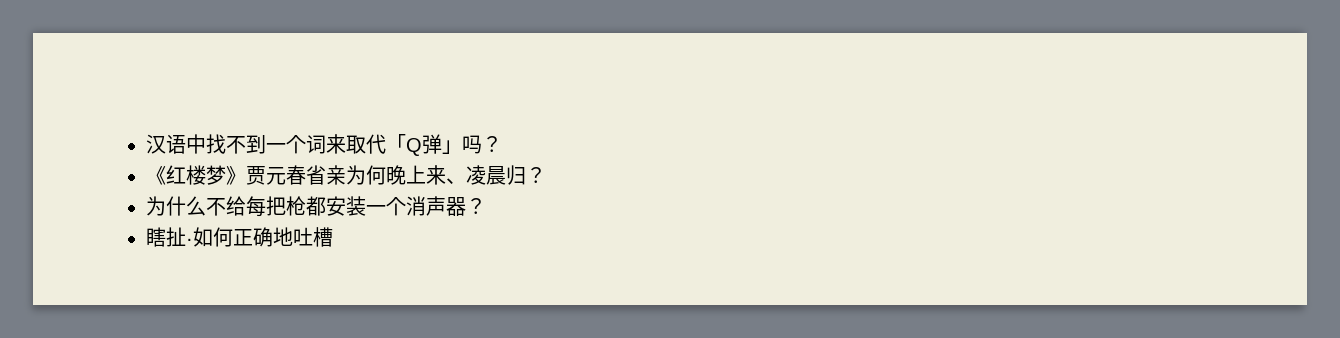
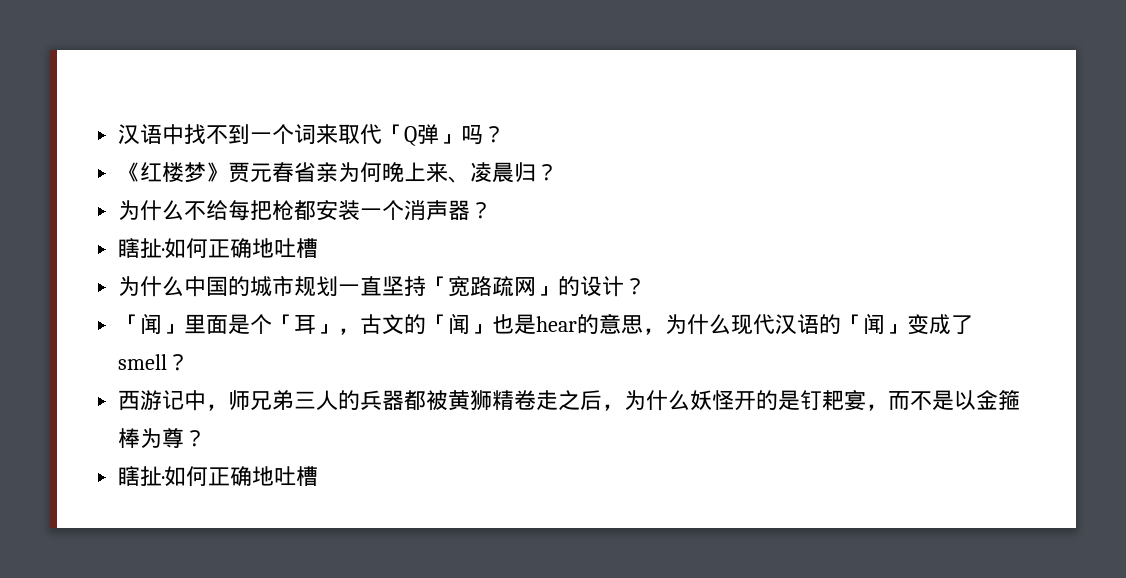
(333, 237) none -> [118,276,647,297] [118,313,974,335] [118,354,190,371] [118,390,1021,411] [118,428,207,448] [118,466,319,487] // 为什么中国的城市规划一直坚持「宽路疏网」的设计？ // 「闻」里面是个「耳」，古文的「闻」也是hear的意思，为什么现代汉语的「闻」变成了smell？ // 西游记中，师兄弟三人的兵器都被黄狮精卷走之后，为什么妖怪开的是钉耙宴，而不是以金箍棒为尊？ // 瞎扯·如何正确地吐槽

